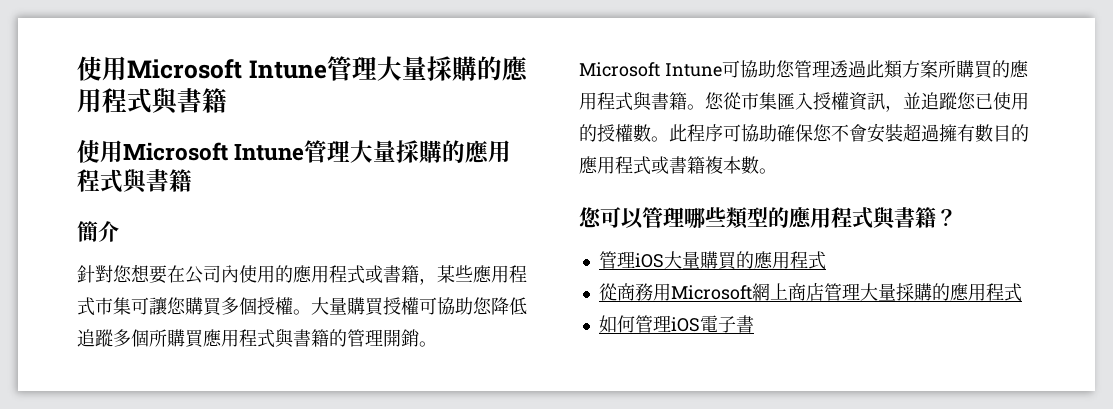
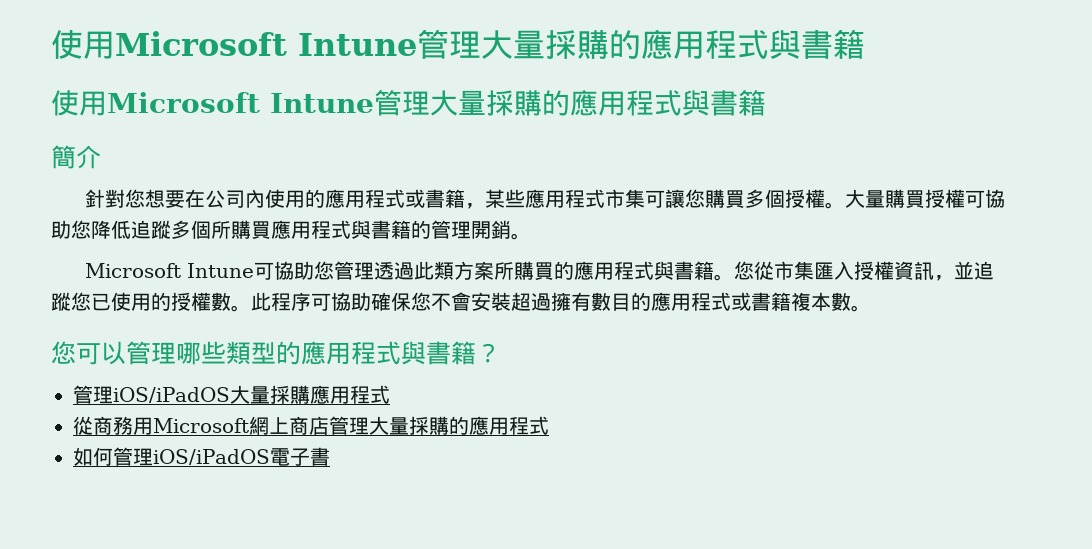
[634,251,754,270] iOS大量購買的 -> [113,385,310,404] iOS/iPadOS大量採購
[670,317,700,332] iOS -> [153,449,270,465] iOS/iPadOS

